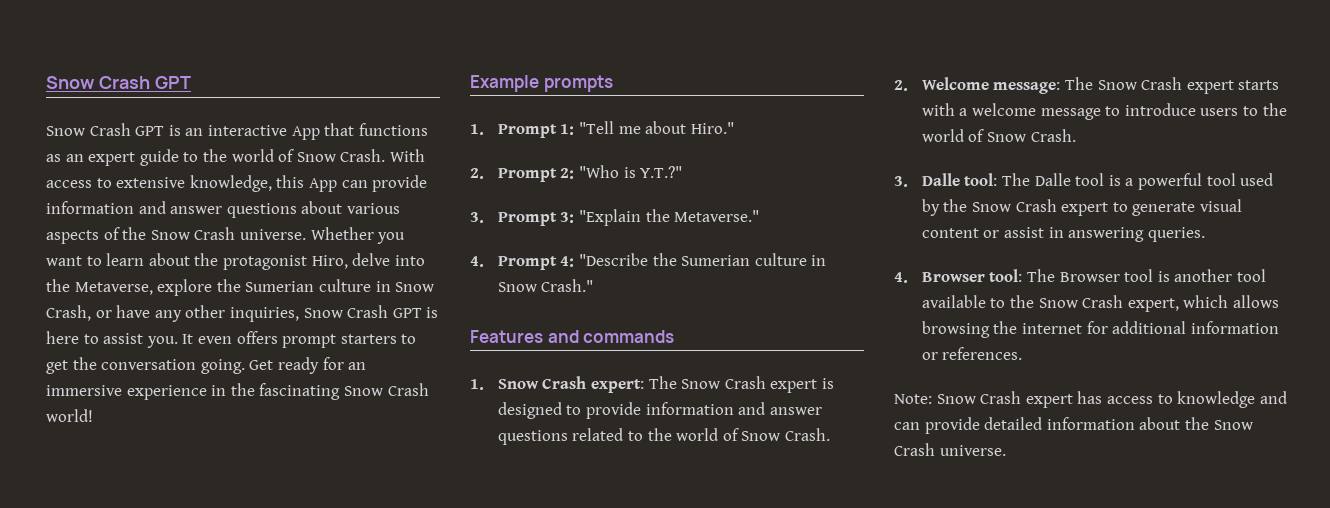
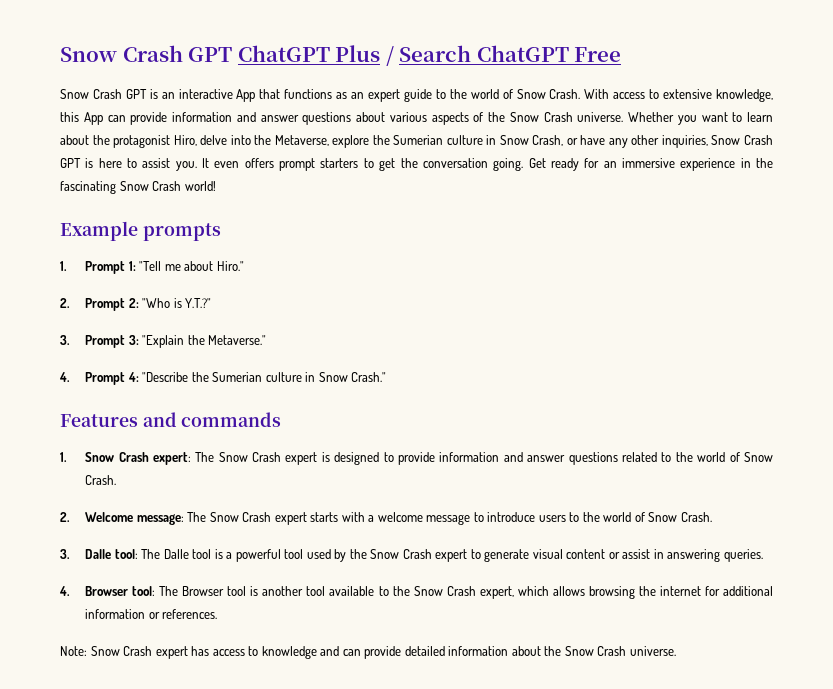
[46,76,191,89] Snow Crash GPT -> [60,45,622,66] Snow Crash GPT ChatGPT Plus / Search ChatGPT Free

